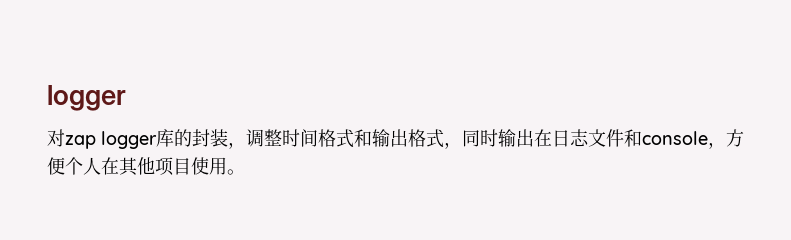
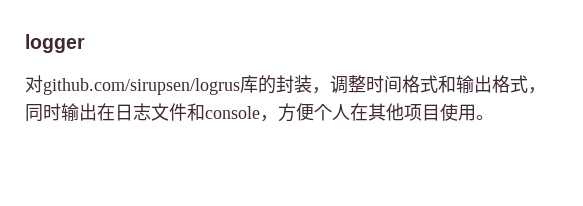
[65,131,157,149] zap logger -> [43,78,240,95] github.com/sirupsen/logrus

